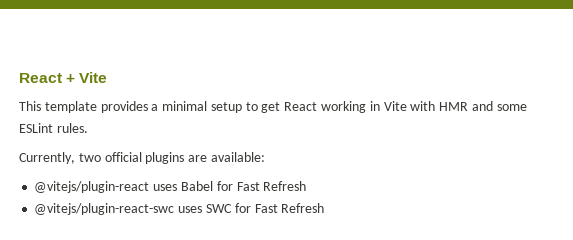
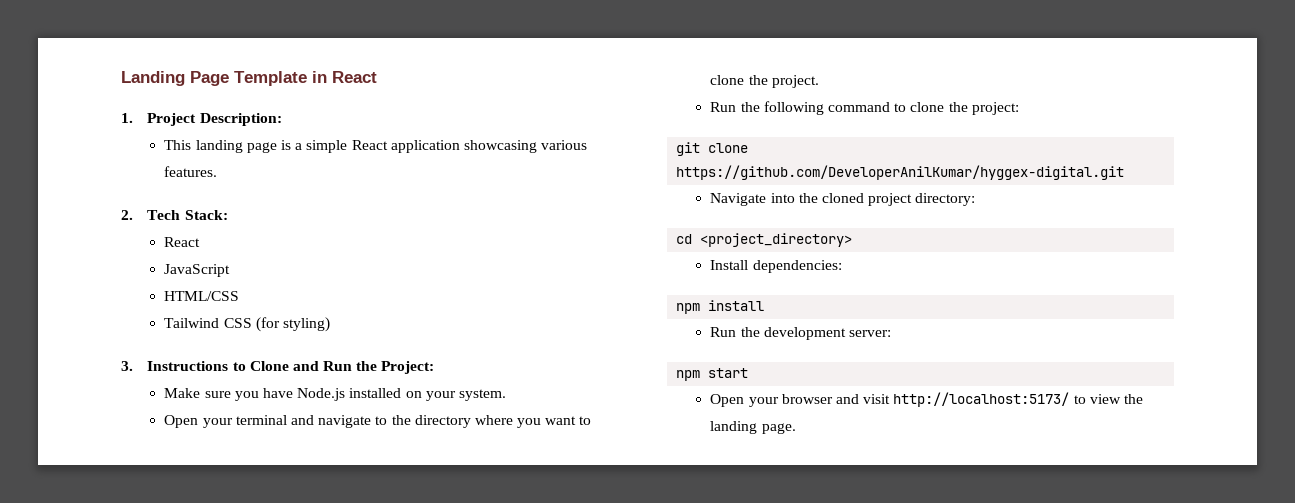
[19,72,108,83] [19,101,527,113] [19,123,88,133] [19,152,265,164] [34,181,307,193] [34,203,325,215] React + Vite // This template provides a minimal setup to get React working in Vite with HMR and some ESLint rules. // Currently, two official plugins are available: // @vitejs/plugin-react uses Babel for Fast Refresh // @vitejs/plugin-react-swc uses SWC for Fast Refresh -> [121,71,377,86] [121,113,282,126] [164,140,588,153] [164,166,218,177] [121,210,228,220] [164,237,201,247] [164,264,231,277] [164,291,240,301] [164,317,330,332] [121,361,435,374] [164,388,506,401] [164,415,592,428] [710,75,819,88] [710,101,1019,115] [676,142,749,156] [676,165,1125,180] [710,193,976,206] [676,233,853,247] [710,260,842,273] [676,300,765,314] [710,327,891,340] [676,368,749,381] [710,392,1143,407] [710,421,796,434] Landing Page Template in React // 1. Project Description: // This landing page is a simple React application showcasing various features. // 2. Tech Stack: // React // JavaScript // HTML/CSS // Tailwind CSS (for styling) // 3. Instructions to Clone and Run the Project: // Make sure you have Node.js installed on your system. // Open your terminal and navigate to the directory where you want to clone the project. // Run the following command to clone the project: // git clone https://github.com/DeveloperAnilKumar/hyggex-digital.git // Navigate into the cloned project directory: // cd <project_directory> // Install dependencies: // npm install // Run the development server: // npm start // Open your browser and visit http://localhost:5173/ to view the landing page.

